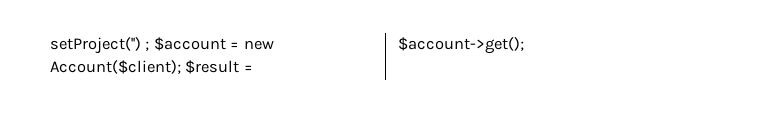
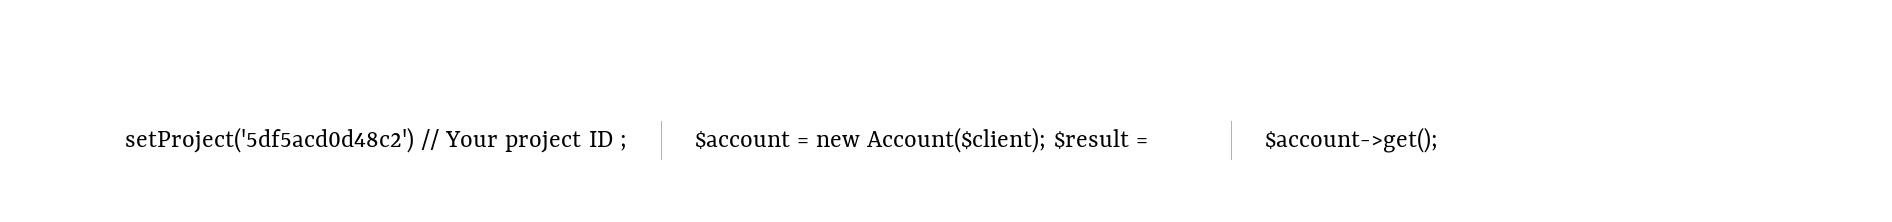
[50,37,141,54] setProject('') -> [125,127,613,153] setProject('5df5acd0d48c2') // Your project ID

